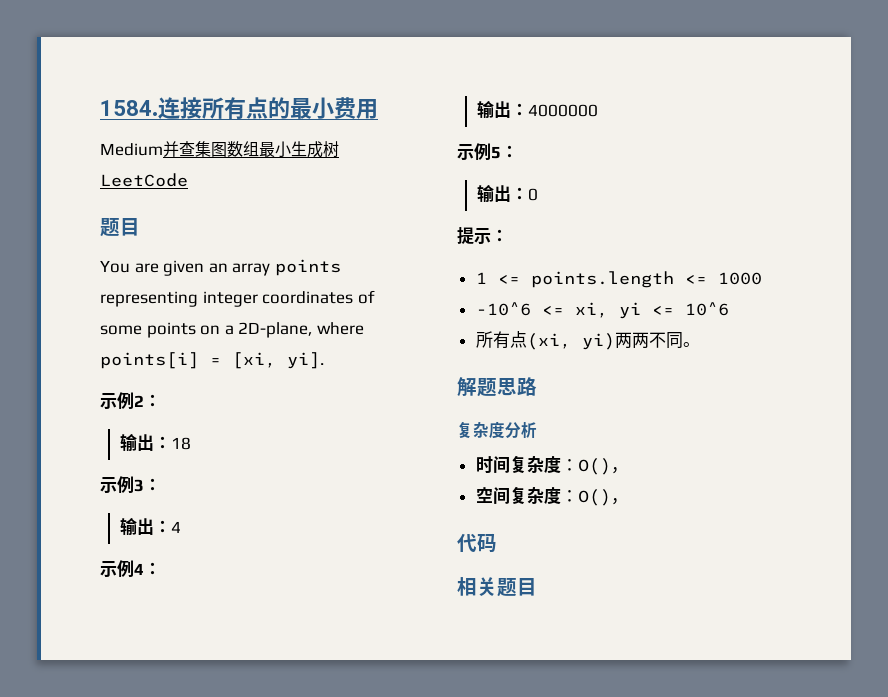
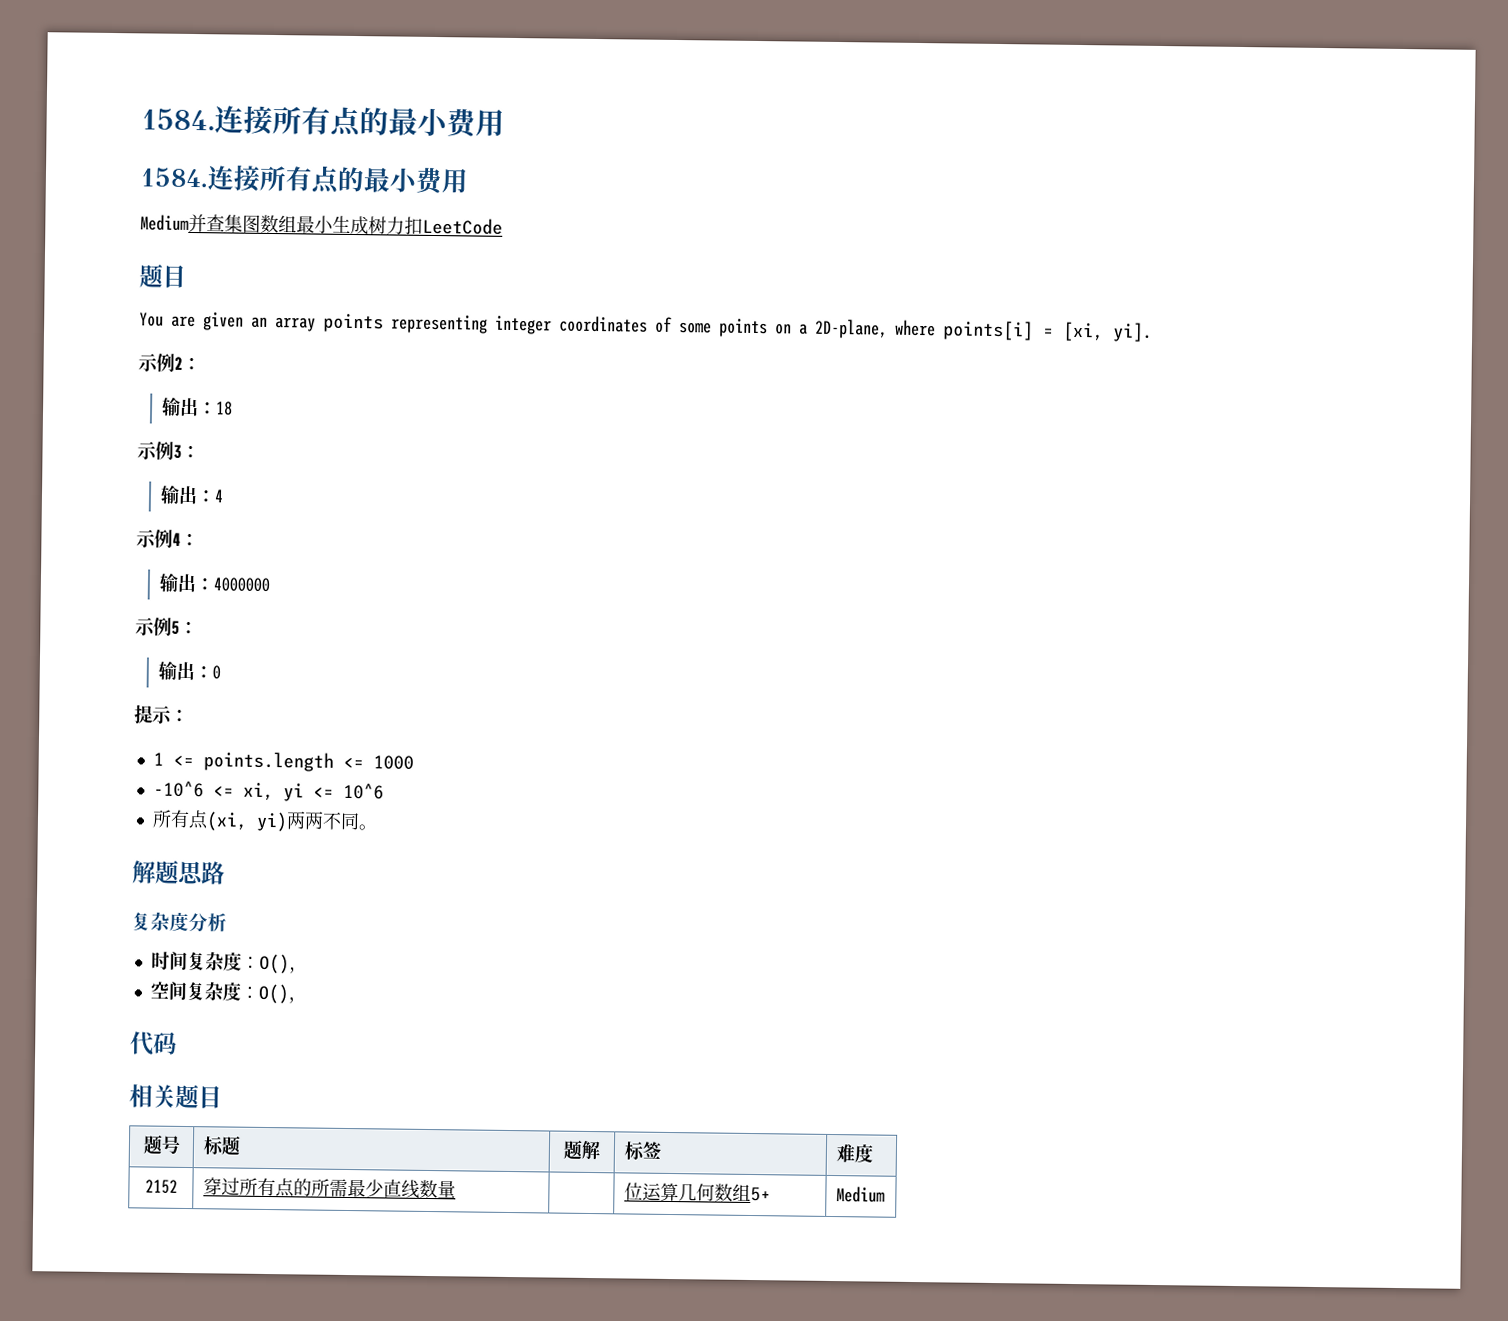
[100,97,378,120] 1584.连接所有点的最小费用 -> [141,105,505,138] [140,165,469,195] 1584.连接所有点的最小费用 // 1584.连接所有点的最小费用
(339, 149) none -> [386,216,423,235] 力扣
(537, 587) none -> [142,1134,181,1155] [202,1135,241,1156] [563,1139,601,1160] [623,1141,662,1161] [835,1144,874,1163] [144,1179,178,1194] [202,1177,456,1199] [623,1182,771,1202] [835,1186,885,1203] // 题号 | 标题 | 题解 | 标签 | 难度 // 2152 | 穿过所有点的所需最少直线数量 | | 位运算几何数组5+ | Medium

